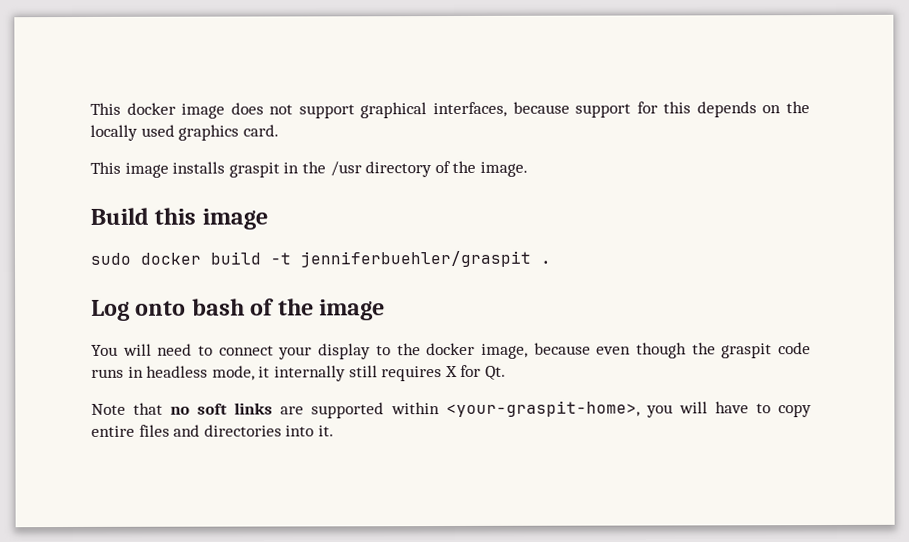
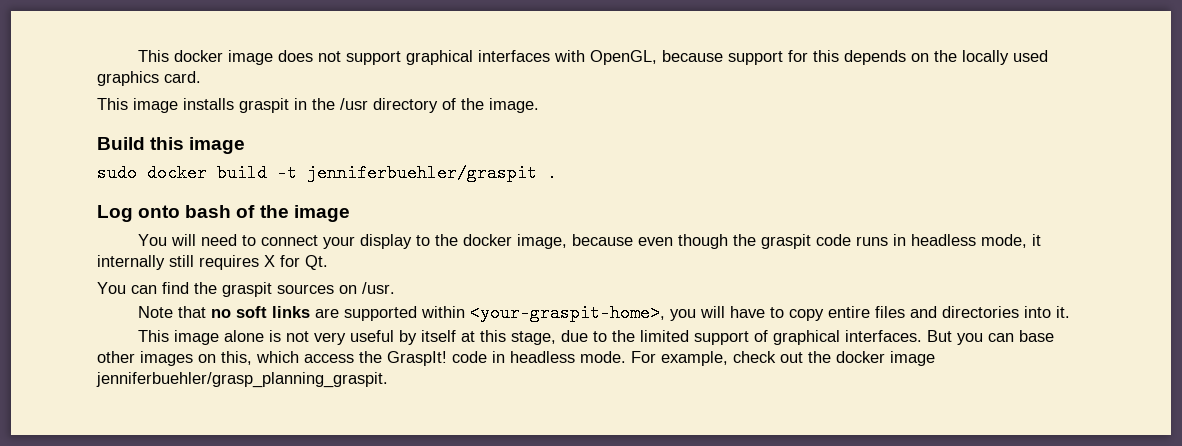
[433,101,507,118] interfaces, -> [478,50,658,65] interfaces with OpenGL,
(506, 372) none -> [97,282,395,297] // You can find the graspit sources on /usr.
(334, 431) none -> [138,330,1055,345] [97,351,935,366] [96,372,388,388] // This image alone is not very useful by itself at this stage, due to the limited support of graphical interfaces. But you can base other images on this, which access the GraspIt! code in headless mode. For example, check out the docker image jenniferbuehler/grasp_planning_graspit.

